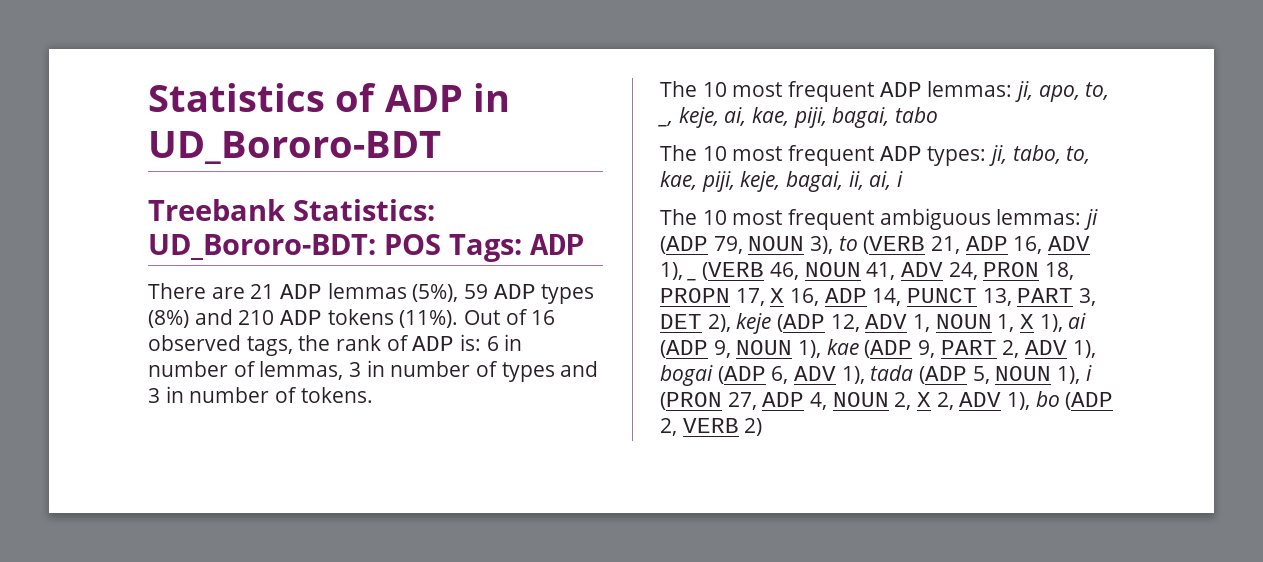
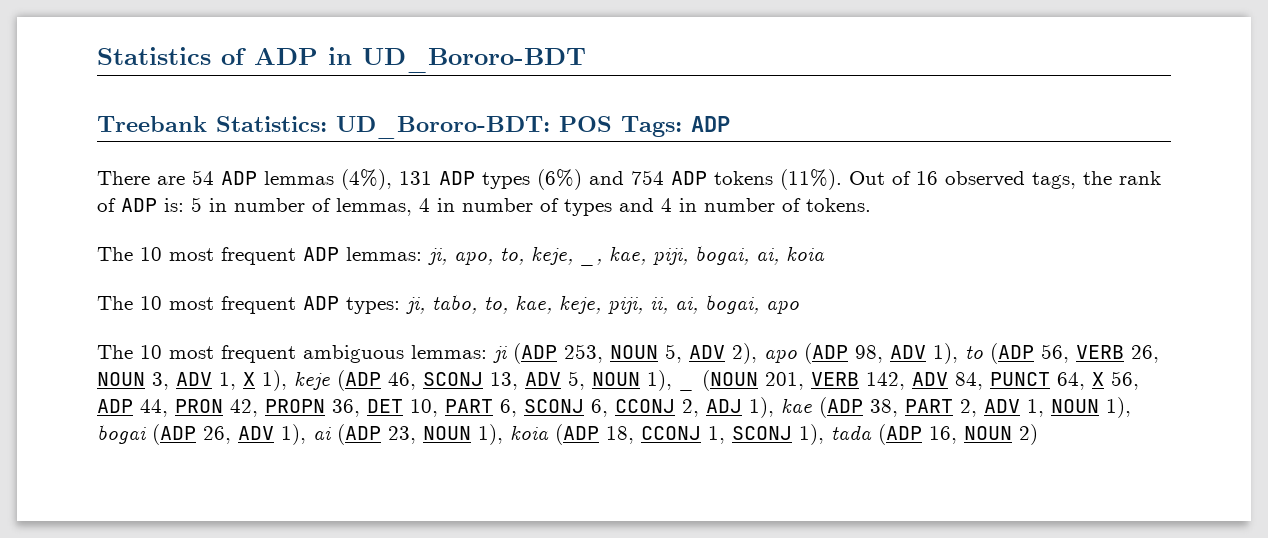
[250,284,275,299] 21 -> [192,170,214,185] 54
[412,284,595,304] [148,309,275,328] (5%), 59 ADP types (8%) and 210 -> [341,169,664,190] (4%), 131 ADP types (6%) and 754
[486,336,499,351] 6 -> [191,197,202,212] 5
[349,362,362,377] 3 -> [419,198,430,212] 4
[148,388,160,403] 3 -> [661,198,672,212] 4
[658,107,939,128] _, keje, ai, kae, piji, bagai, tabo -> [531,245,825,266] keje, _, kae, piji, bogai, ai, koia
[701,171,904,192] piji, keje, bagai, ii, ai, i -> [559,294,799,314] keje, piji, ii, ai, bogai, apo
[713,236,1091,254] [660,262,1075,281] [660,288,1097,306] [660,313,1035,334] 79, NOUN 3), to (VERB 21, ADP 16, ADV 1), _ (VERB 46, NOUN 41, ADV 24, PRON 18, PROPN 17, X 16, ADP 14, PUNCT 13, PART 3, DET 2), keje (ADP 12, ADV 1, NOUN 1, X -> [564,343,1159,364] [97,370,1139,391] [97,397,1131,418] [97,424,274,445] 253, NOUN 5, ADV 2), apo (ADP 98, ADV 1), to (ADP 56, VERB 26, NOUN 3, ADV 1, X 1), keje (ADP 46, SCONJ 13, ADV 5, NOUN 1), _ (NOUN 201, VERB 142, ADV 84, PUNCT 64, X 56, ADP 44, PRON 42, PROPN 36, DET 10, PART 6, SCONJ 6, CCONJ 2, ADJ 1), kae (ADP 38, PART 2, ADV 1, NOUN 1), bogai (ADP 26, ADV
[713,339,1096,358] [660,365,1092,386] [660,391,1114,410] [660,418,739,436] 9, NOUN 1), kae (ADP 9, PART 2, ADV 1), bogai (ADP 6, ADV 1), tada (ADP 5, NOUN 1), i (PRON 27, ADP 4, NOUN 2, X 2, ADV 1), bo (ADP 2, VERB -> [388,424,1012,445] 23, NOUN 1), koia (ADP 18, CCONJ 1, SCONJ 1), tada (ADP 16, NOUN

